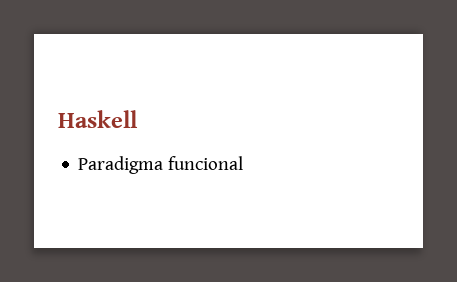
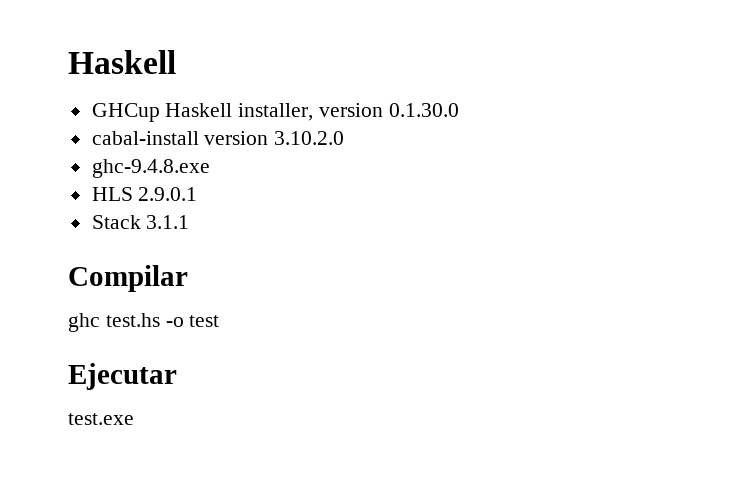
[78,156,244,174] Paradigma funcional -> [91,103,459,122] [91,131,345,145] [91,159,210,178] [91,187,198,201] [91,215,190,229] [68,265,188,292] [68,313,220,332] [68,363,177,390] [68,413,134,425] GHCup Haskell installer, version 0.1.30.0 // cabal-install version 3.10.2.0 // ghc-9.4.8.exe // HLS 2.9.0.1 // Stack 3.1.1 // Compilar // ghc test.hs -o test // Ejecutar // test.exe

